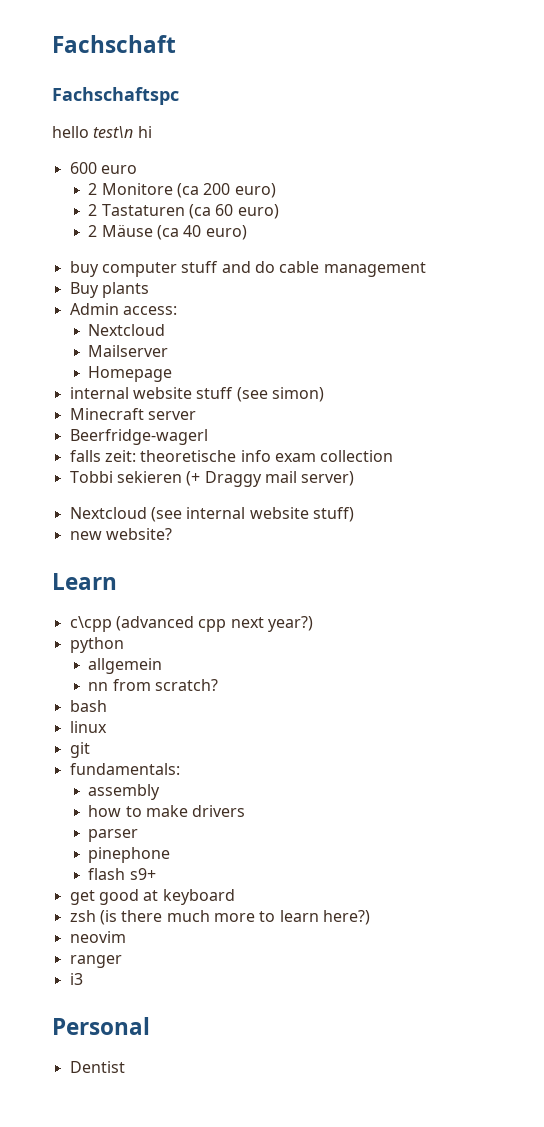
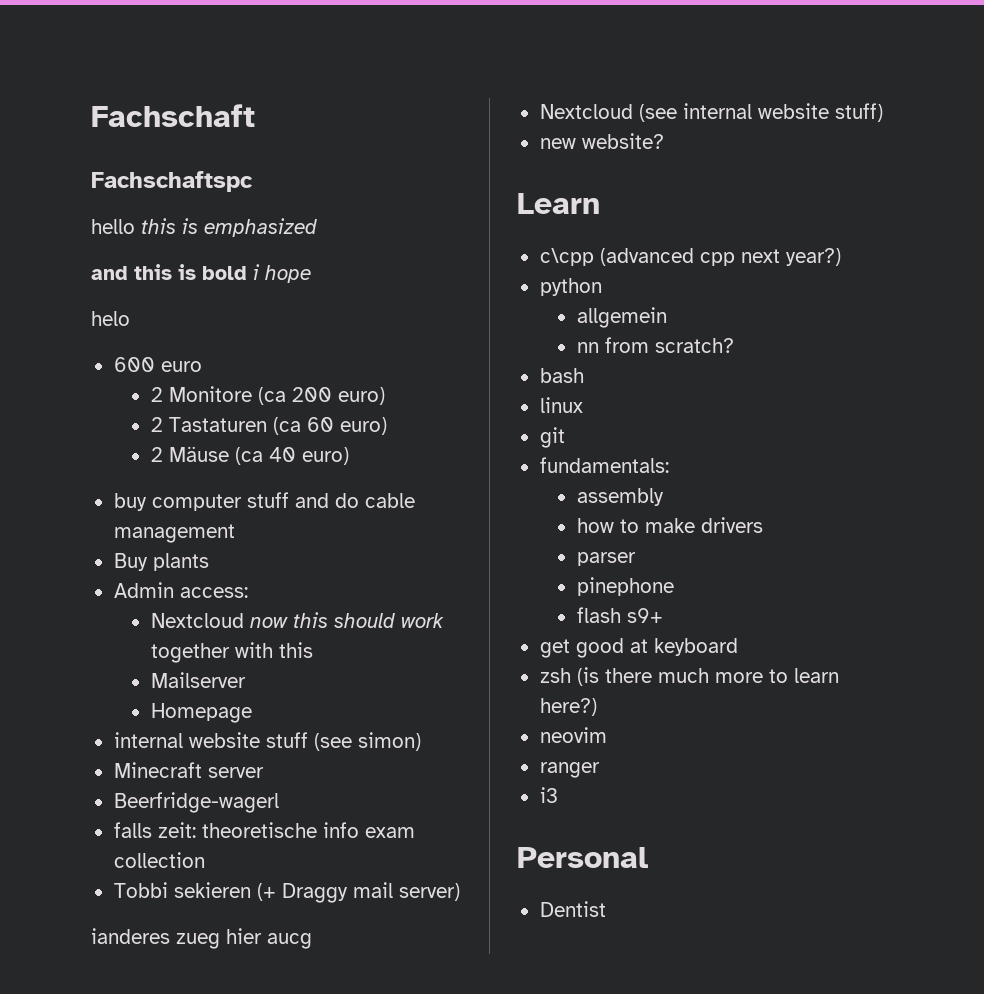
[93,126,152,138] test\n hi -> [141,218,317,237] [91,264,311,283] [91,311,130,326] this is emphasized // and this is bold i hope // helo
(166, 330) none -> [249,612,444,628] [150,642,313,663] now this should work together with this
(355, 478) none -> [91,928,312,949] // ianderes zueg hier aucg

